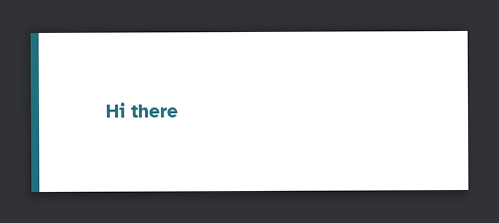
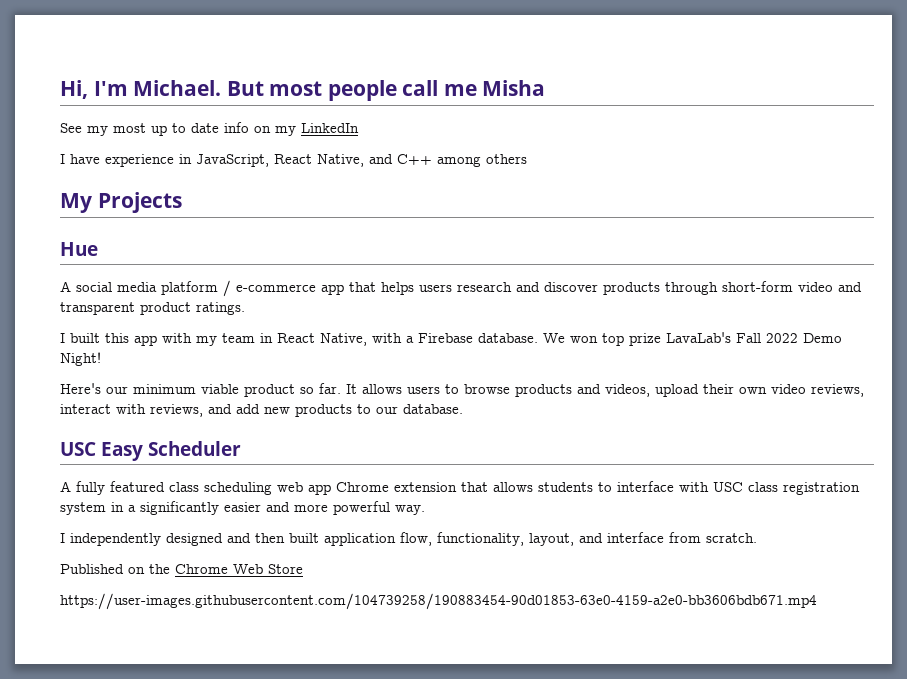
[105,102,179,118] Hi there -> [60,80,546,101] [60,122,359,136] [60,154,527,167] [60,192,182,213] [60,242,98,256] [60,280,862,297] [60,302,245,315] [60,332,842,346] [60,352,101,366] [60,383,864,397] [60,404,463,417] [60,441,241,461] [60,481,860,495] [60,501,425,515] [60,532,757,546] [60,564,303,574] [60,593,817,610] Hi, I'm Michael. But most people call me Misha // See my most up to date info on my LinkedIn // I have experience in JavaScript, React Native, and C++ among others // My Projects // Hue // A social media platform / e-commerce app that helps users research and discover products through short-form video and transparent product ratings. // I built this app with my team in React Native, with a Firebase database. We won top prize LavaLab's Fall 2022 Demo Night! // Here's our minimum viable product so far. It allows users to browse products and videos, upload their own video reviews, interact with reviews, and add new products to our database. // USC Easy Scheduler // A fully featured class scheduling web app Chrome extension that allows students to interface with USC class registration system in a significantly easier and more powerful way. // I independently designed and then built application flow, functionality, layout, and interface from scratch. // Published on the Chrome Web Store // https://user-images.githubusercontent.com/104739258/190883454-90d01853-63e0-4159-a2e0-bb3606bdb671.mp4

